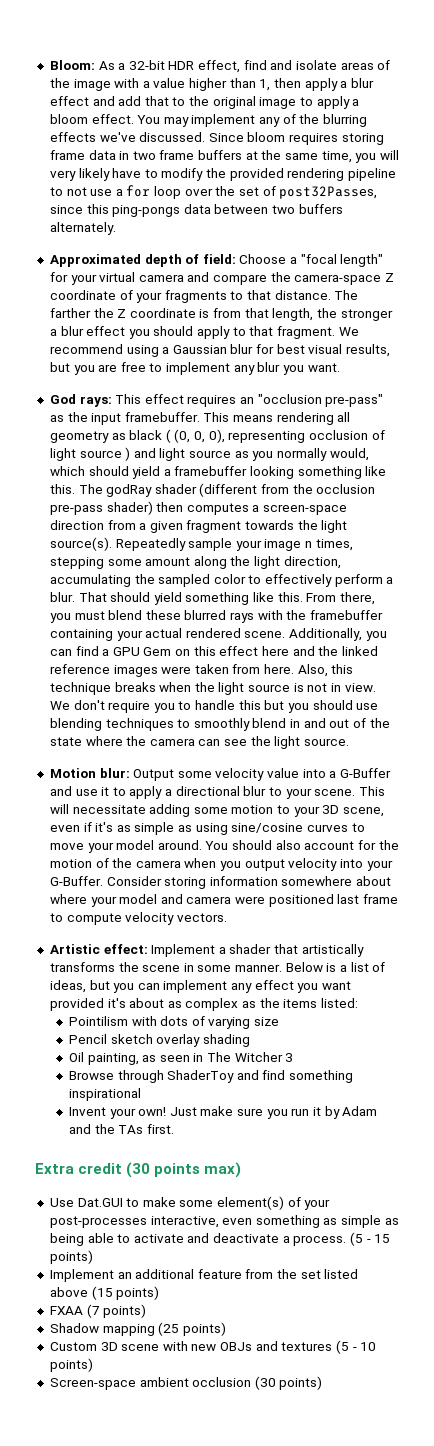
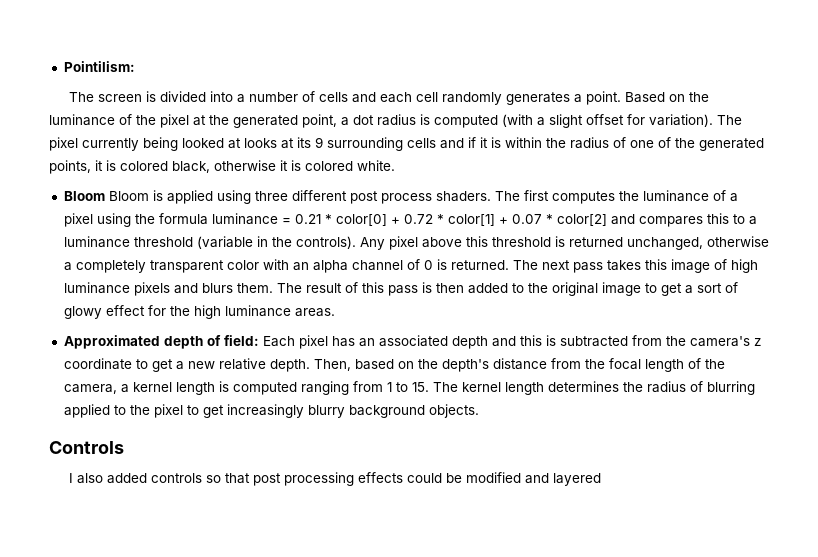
[49,60,391,73] [49,78,374,91] [49,96,169,106] Bloom: As a 32-bit HDR effect, find and isolate areas of the image with a value higher than 1, then apply a blur effect and add that -> [63,61,135,72] [69,91,710,105] [49,114,742,128] [49,137,764,151] [49,160,395,174] [63,190,738,204] [63,213,757,227] [63,236,769,250] [63,259,758,273] [63,282,508,296] Pointilism: // The screen is divided into a number of cells and each cell randomly generates a point. Based on the luminance of the pixel at the generated point, a dot radius is computed (with a slight offset for variation). The pixel currently being looked at looks at its 9 surrounding cells and if it is within the radius of one of the generated points, it is colored black, otherwise it is colored white. // Bloom Bloom is applied using three different post process shaders. The first computes the luminance of a pixel using the formula luminance = 0.21 * color[0] + 0.72 * color[1] + 0.07 * color[2] and compares this to a luminance threshold (variable in the controls). Any pixel above this threshold is returned unchanged, otherwise a completely transparent color with an alpha channel of 0 is returned. The next pass takes this image of high luminance pixels and blurs them. The result of this pass is then added
[316,96,360,109] [49,114,368,127] [49,132,384,145] [49,150,399,163] [49,168,397,181] [49,185,378,199] [49,204,343,217] [49,222,116,235] [49,254,384,267] [49,272,395,285] [49,290,359,303] [49,308,393,321] [49,326,359,339] [49,344,391,357] [49,362,340,375] [49,394,384,407] [49,412,351,425] [49,429,385,443] [49,447,369,461] [49,466,387,479] [49,483,376,497] [49,501,348,515] [49,520,348,533] [49,537,353,551] [49,556,341,569] [49,574,394,587] [49,592,376,605] [49,610,384,623] [49,628,387,641] [49,646,378,656] [49,664,354,677] [49,682,376,695] [49,700,379,713] [49,718,390,731] [49,736,350,749] [49,768,392,781] [49,786,385,799] [49,804,385,817] [49,822,365,835] [49,840,399,853] [49,858,393,871] [49,876,392,889] [49,894,399,907] [49,912,227,925] [49,944,364,957] [49,962,386,972] [49,980,352,993] [49,998,359,1011] [68,1016,280,1029] [68,1034,250,1047] [68,1052,294,1065] [68,1070,354,1083] [68,1088,141,1101] [68,1106,378,1119] [68,1124,174,1134] [35,1162,242,1178] [49,1196,331,1210] [49,1215,399,1228] [49,1232,391,1246] [49,1250,93,1264] [49,1269,359,1282] [49,1286,160,1300] [49,1304,147,1318] [49,1322,226,1336] [49,1340,377,1354] [49,1358,93,1372] [49,1376,323,1390] apply a bloom effect. You may implement any of the blurring effects we've discussed. Since bloom requires storing frame data in two frame buffers at the same time, you will very likely have to modify the provided rendering pipeline to not use a for loop over the set of post32Passes, since this ping-pongs data between two buffers alternately. // Approximated depth of field: Choose a "focal length" for your virtual camera and compare the camera-space Z coordinate of your fragments to that distance. The farther the Z coordinate is from that length, the stronger a blur effect you should apply to that fragment. We recommend using a Gaussian blur for best visual results, but you are free to implement any blur you want. // God rays: This effect requires an "occlusion pre-pass" as the input framebuffer. This means rendering all geometry as black ( (0, 0, 0), representing occlusion of light source ) and light source as you normally would, which should yield a framebuffer looking something like this. The godRay shader (different from the occlusion pre-pass shader) then computes a screen-space direction from a given fragment towards the light source(s). Repeatedly sample your image n times, stepping some amount along the light direction, accumulating the sampled color to effectively perform a blur. That should yield something like this. From there, you must blend these blurred rays with the framebuffer containing your actual rendered scene. Additionally, you can find a GPU Gem on this effect here and the linked reference images were taken from here. Also, this technique breaks when the light source is not in view. We don't require you to handle this but you should use blending techniques to smoothly blend in and out of the state where the camera can see the light source. // Motion blur: Output some velocity value into a G-Buffer and use it to apply a directional blur to your scene. This will necessitate adding some motion to your 3D scene, even if it's as simple as using sine/cosine curves to move your model around. You should also account for the motion of the camera when you output velocity into your G-Buffer. Consider storing information somewhere about where your model and camera were positioned last frame to compute velocity vectors. // Artistic effect: Implement a shader that artistically transforms the scene in some manner. Below is a list of ideas, but you can implement any effect you want provided it's about as complex as the items listed: // Pointilism with dots of varying size // Pencil sketch overlay shading // Oil painting, as seen in The Witcher 3 // Browse through ShaderToy and find something inspirational // Invent your own! Just make sure you run it by Adam and the TAs first. // Extra credit (30 points max) // Use Dat.GUI to make some element(s) of your post-processes interactive, even something as simple as being able to activate and deactivate a process. (5 - 15 points) // Implement an additional feature from the set listed above (15 points) // FXAA (7 points) // Shadow mapping (25 points) // Custom 3D scene with new OBJs and textures (5 - 10 points) // Screen-space ambient occlusion (30 points) -> [660,282,738,296] [63,305,335,319] [63,335,761,349] [63,358,725,372] [63,381,755,395] [63,404,479,418] [49,441,124,454] [69,472,602,486] get a sort of glowy effect for the high luminance areas. // Approximated depth of field: Each pixel has an associated depth and this is subtracted from the camera's z coordinate to get a new relative depth. Then, based on the depth's distance from the focal length of the camera, a kernel length is computed ranging from 1 to 15. The kernel length determines the radius of blurring applied to the pixel to get increasingly blurry background objects. // Controls // I also added controls so that post processing effects could be modified and layered

